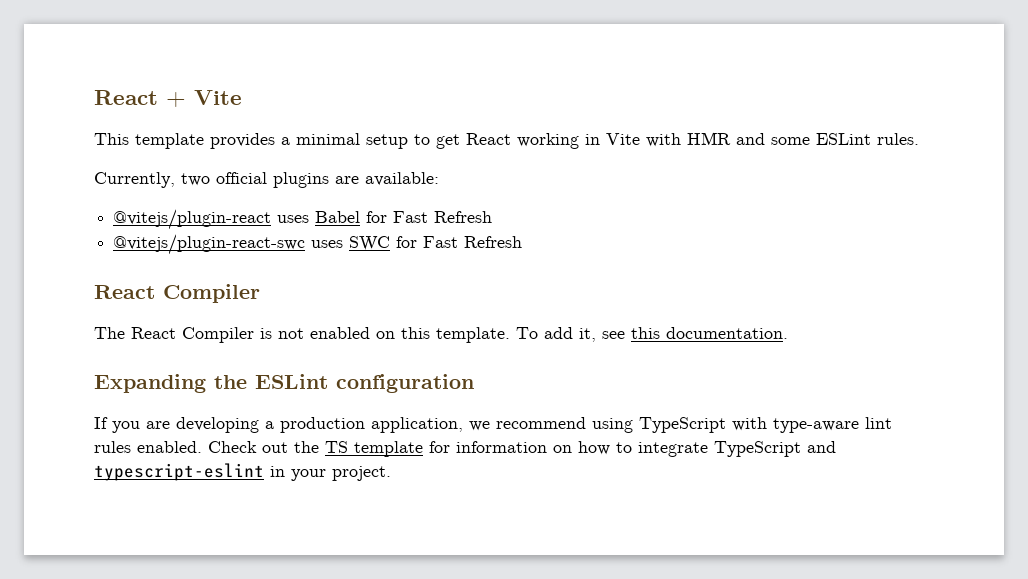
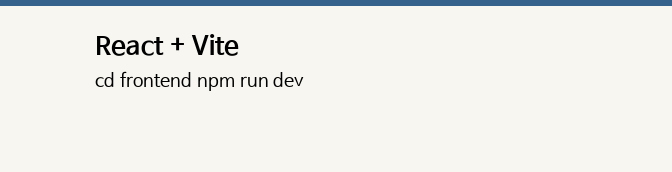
[94,132,919,149] [94,172,439,188] [113,209,493,230] [113,234,523,255] [94,284,260,303] [94,327,788,343] [94,374,474,393] [94,417,892,433] [94,441,836,457] [94,463,391,481] This template provides a minimal setup to get React working in Vite with HMR and some ESLint rules. // Currently, two official plugins are available: // @vitejs/plugin-react uses Babel for Fast Refresh // @vitejs/plugin-react-swc uses SWC for Fast Refresh // React Compiler // The React Compiler is not enabled on this template. To add it, see this documentation. // Expanding the ESLint configuration // If you are developing a production application, we recommend using TypeScript with type-aware lint rules enabled. Check out the TS template for information on how to integrate TypeScript and typescript-eslint in your project. -> [95,71,305,91] cd frontend npm run dev

